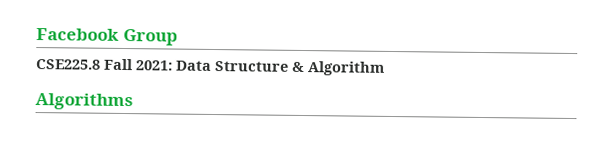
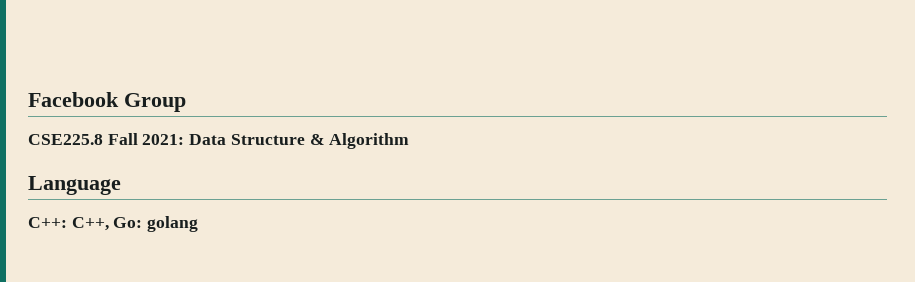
[35,93,133,111] Algorithms -> [28,176,121,195] [28,216,199,232] Language // C++: C++, Go: golang

